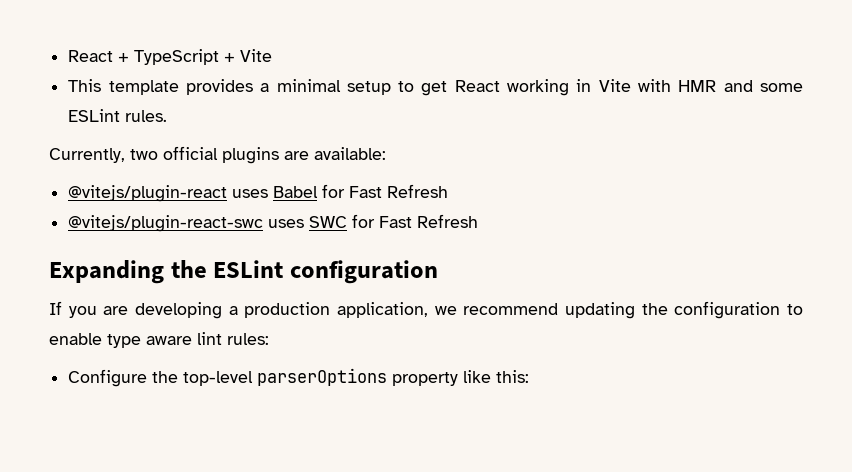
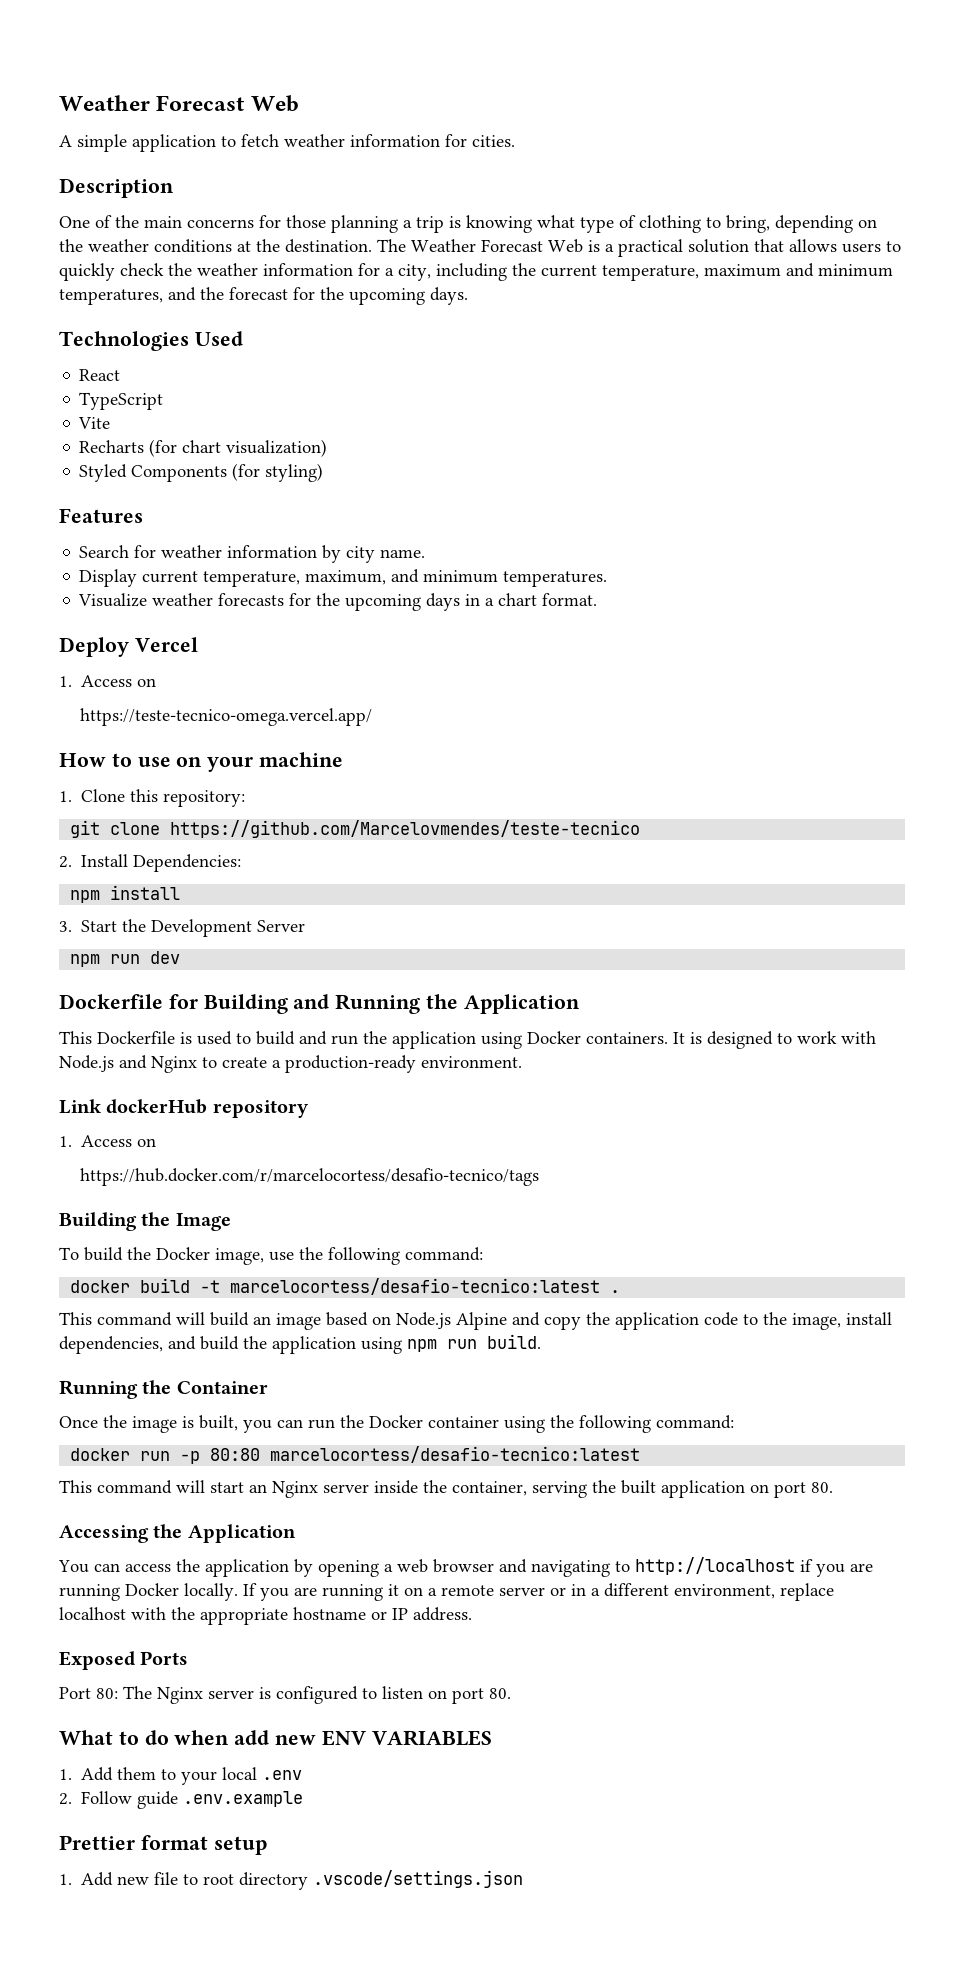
[68,50,130,62] React + -> [59,95,299,112] [59,134,515,152] [59,178,174,198] [59,215,877,233] [59,239,901,257] [59,263,893,281] [59,287,468,305] [59,331,243,351] [79,369,121,381] Weather Forecast Web // A simple application to fetch weather information for cities. // Description // One of the main concerns for those planning a trip is knowing what type of clothing to bring, depending on the weather conditions at the destination. The Weather Forecast Web is a practical solution that allows users to quickly check the weather information for a city, including the current temperature, maximum and minimum temperatures, and the forecast for the upcoming days. // Technologies Used // React //
[224,53,236,62] + -> (164, 401) //
[68,79,804,96] [68,109,168,122] [49,146,386,164] [68,184,449,202] [68,214,479,232] [49,260,438,284] [49,301,803,319] [49,332,269,348] [68,368,530,387] This template provides a minimal setup to get React working in Vite with HMR and some ESLint rules. // Currently, two official plugins are available: // @vitejs/plugin-react uses Babel for Fast Refresh // @vitejs/plugin-react-swc uses SWC for Fast Refresh // Expanding the ESLint configuration // If you are developing a production application, we recommend updating the configuration to enable type aware lint rules: // Configure the top-level parserOptions property like this: -> [79,439,328,457] [79,463,324,482] [59,508,143,523] [79,545,426,563] [79,569,608,587] [78,593,598,611] [59,637,198,657] [59,675,157,687] [80,708,373,726] [59,752,344,772] [59,789,246,807] [70,820,641,838] [59,854,242,872] [70,885,181,903] [59,919,306,937] [70,951,181,967] [59,994,580,1014] [59,1031,876,1049] [59,1055,522,1073] [59,1099,309,1118] [59,1135,157,1147] [80,1168,540,1186] [59,1212,231,1231] [59,1247,483,1265] [70,1278,621,1295] [59,1312,892,1330] [59,1334,541,1354] [59,1380,268,1399] [59,1415,734,1433] [70,1446,641,1464] [59,1480,833,1498] [59,1524,296,1543] [58,1557,873,1577] [59,1583,834,1601] [59,1607,472,1625] [59,1651,189,1670] [59,1686,511,1704] [59,1730,492,1746] [59,1767,303,1785] [59,1791,304,1809] [59,1835,267,1855] [59,1870,524,1890] Recharts (for chart visualization) // Styled Components (for styling) // Features // Search for weather information by city name. // Display current temperature, maximum, and minimum temperatures. // Visualize weather forecasts for the upcoming days in a chart format. // Deploy Vercel // 1. Access on // https://teste-tecnico-omega.vercel.app/ // How to use on your machine // 1. Clone this repository: // git clone https://github.com/Marcelovmendes/teste-tecnico // 2. Install Dependencies: // npm install // 3. Start the Development Server // npm run dev // Dockerfile for Building and Running the Application // This Dockerfile is used to build and run the application using Docker containers. It is designed to work with Node.js and Nginx to create a production-ready environment. // Link dockerHub repository // 1. Access on // https://hub.docker.com/r/marcelocortess/desafio-tecnico/tags // Building the Image // To build the Docker image, use the following command: // docker build -t marcelocortess/desafio-tecnico:latest . // This command will build an image based on Node.js Alpine and copy the application code to the image, install dependencies, and build the application using npm run build. // Running the Container // Once the image is built, you can run the Docker container using the following command: // docker run -p 80:80 marcelocortess/desafio-tecnico:latest // This command will start an Nginx server inside the container, serving the built application on port 80. // Accessing the Application // You can access the application by opening a web browser and navigating to http://localhost if you are running Docker locally. If you are running it on a remote server or in a different environment, replace localhost with the appropriate hostname or IP address. // Exposed Ports // Port 80: The Nginx server is configured to listen on port 80. // What to do when add new ENV VARIABLES // 1. Add them to your local .env // 2. Follow guide .env.example // Prettier format setup // 1. Add new file to root directory .vscode/settings.json

